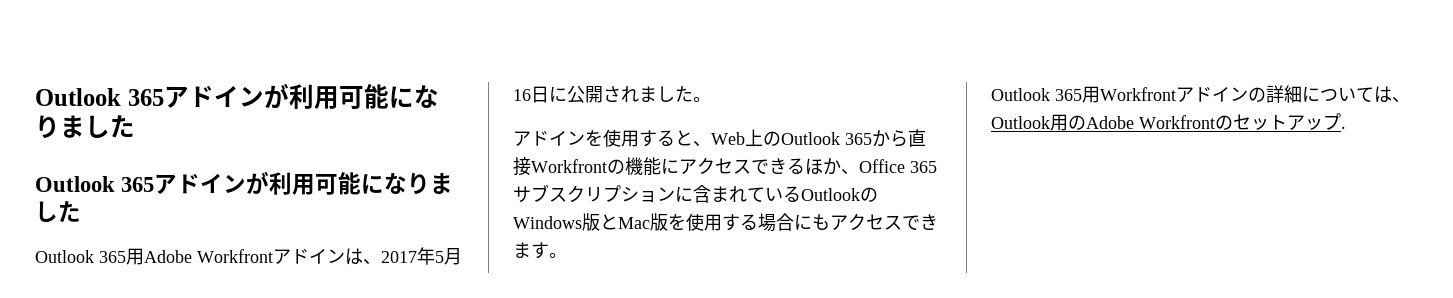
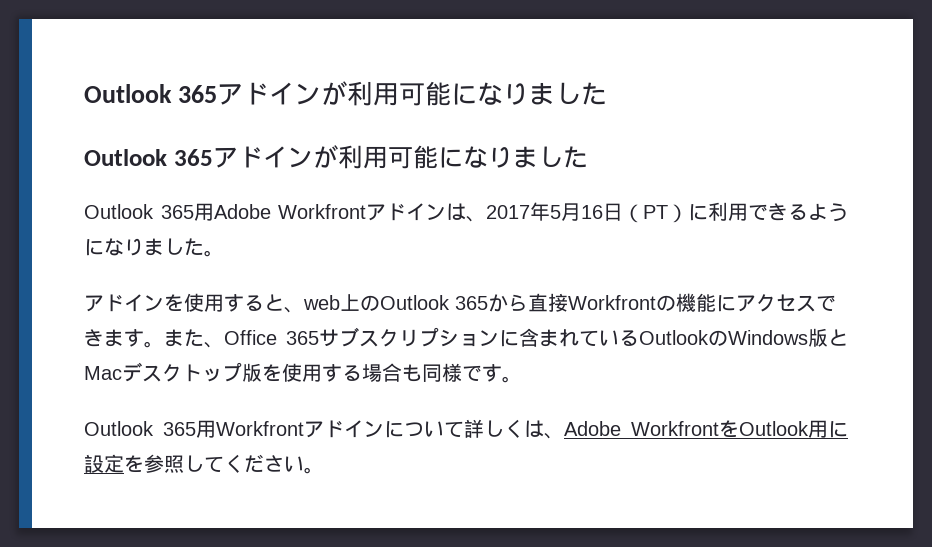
[549,85,639,103] に公開され -> [623,202,848,223] [84,238,144,256] （PT）に利用できるようになり
[711,132,745,145] Web -> [303,295,340,310] web
[787,158,841,175] るほか -> [104,329,204,348] ます。また
(650, 223) none -> [122,362,242,382] デスクトップ
[794,213,938,231] [513,242,531,258] にもアクセスできま -> [402,363,482,382] も同様で
[1248,85,1302,103] の詳細 -> (384, 429) none
[1374,86,1410,103] [991,113,1346,131] は、Outlook用のAdobe Workfrontのセットアップ. -> [464,419,848,439] [84,454,324,474] 詳しくは、Adobe WorkfrontをOutlook用に設定を参照してください。

